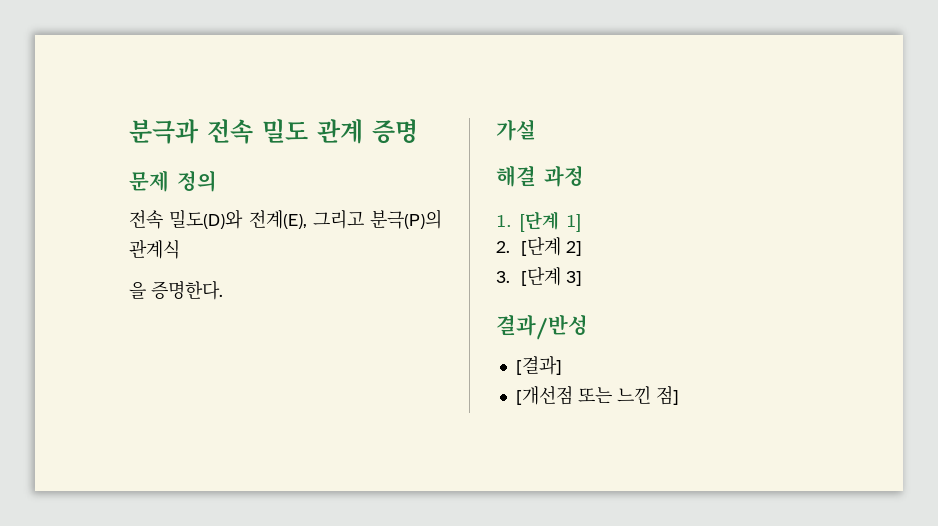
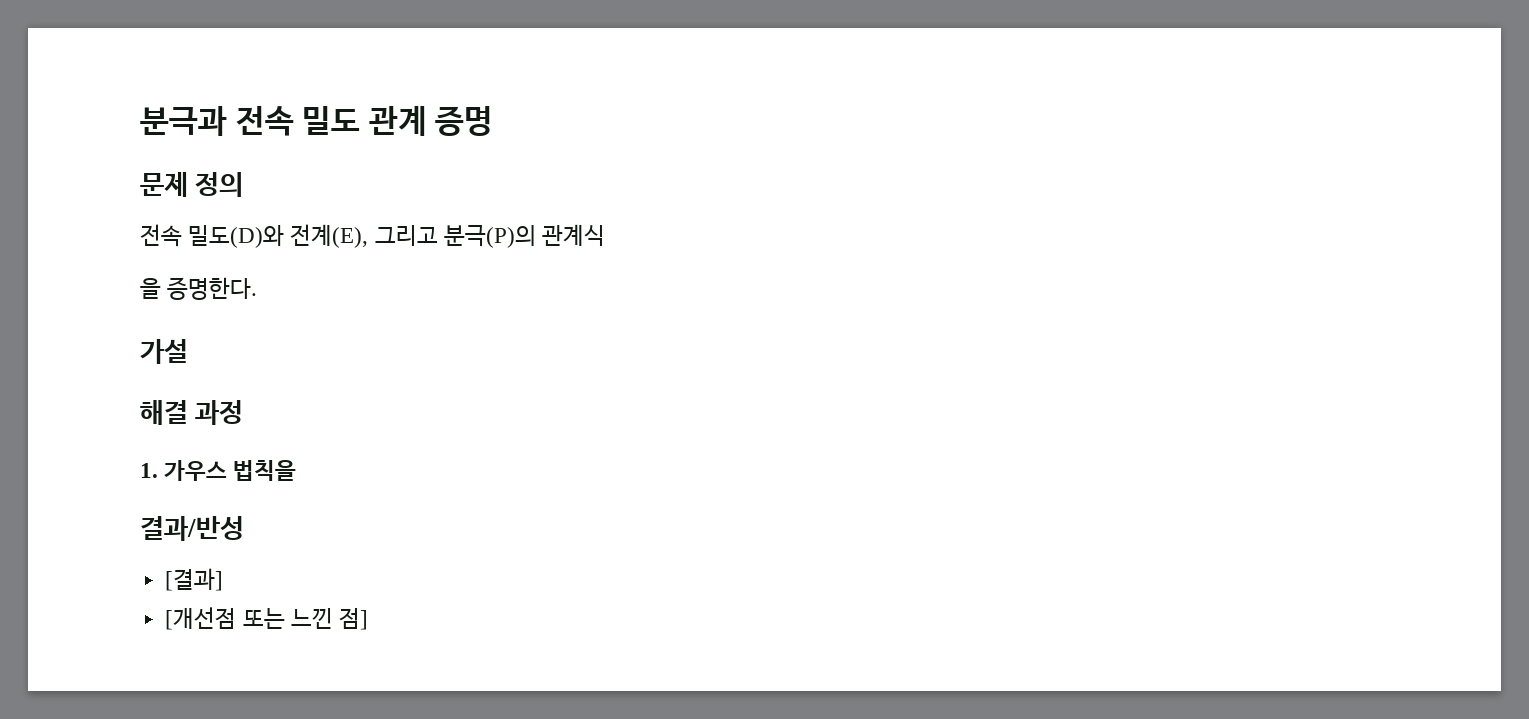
[519,211,582,232] [496,237,583,256] [496,267,583,286] [단계 1] // 2. [단계 2] // 3. [단계 3] -> [164,460,297,481] 가우스 법칙을

